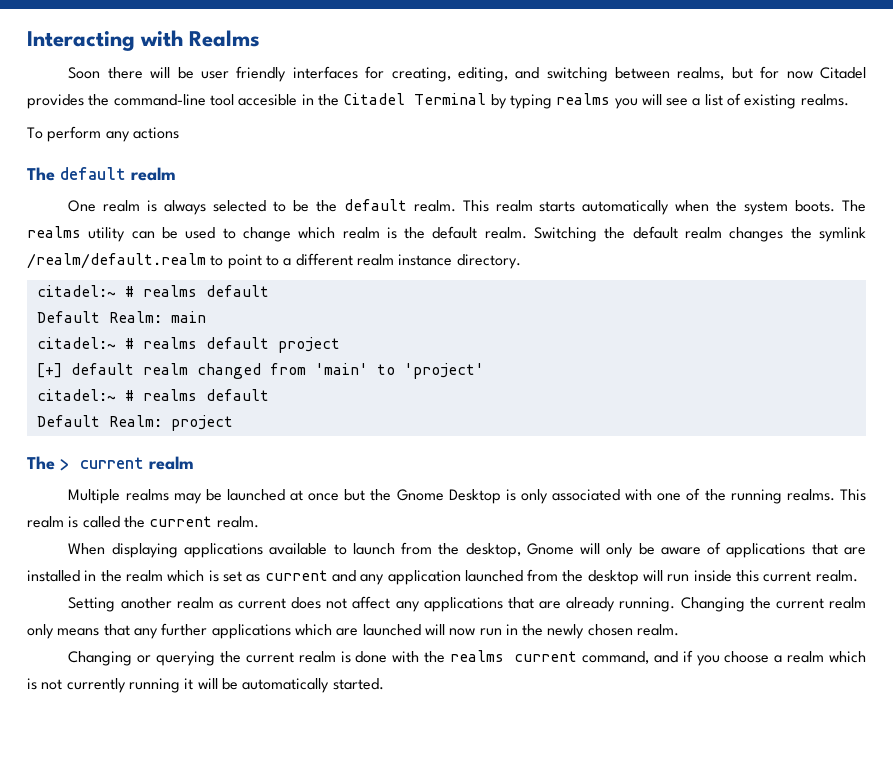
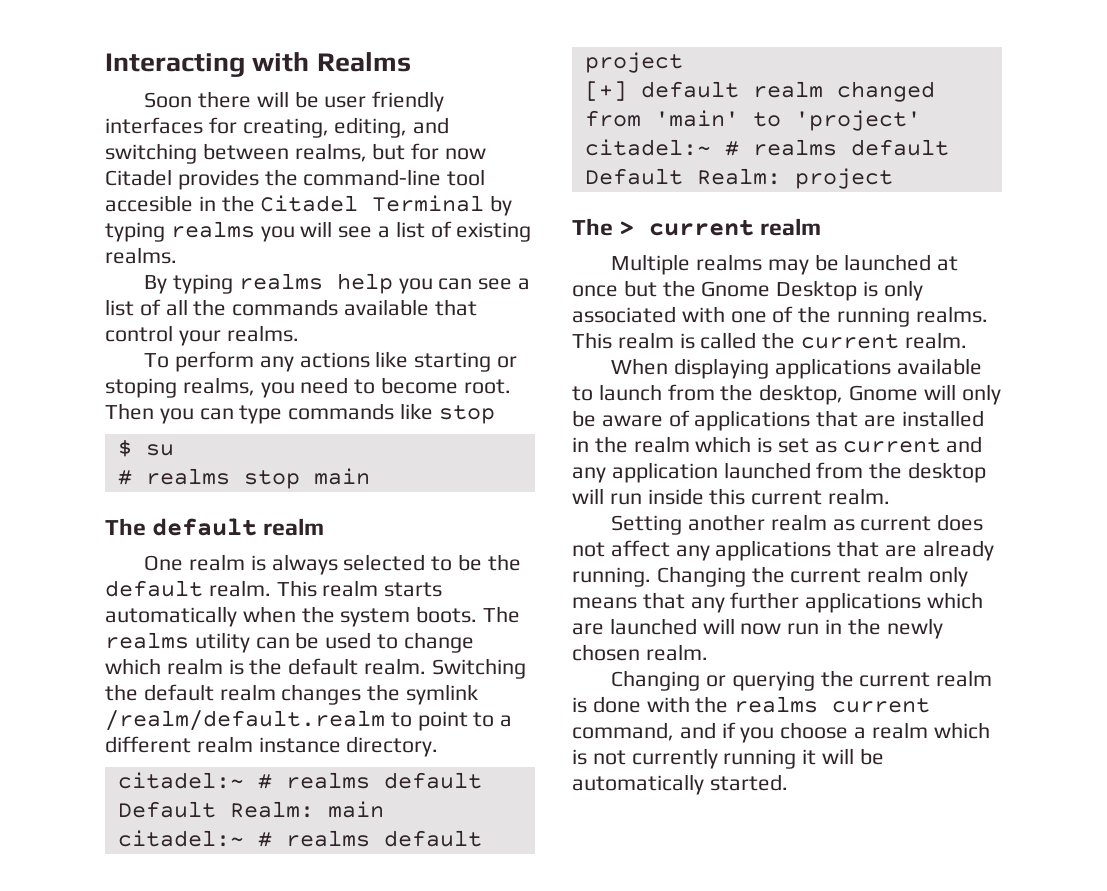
[27,126,179,142] To perform any actions -> [144,273,530,294] [105,299,477,316] [105,325,299,346] [144,351,517,372] [105,377,511,398] [105,403,495,424] [117,439,174,457] [117,468,370,489] By typing realms help you can see a list of all the commands available that control your realms. // To perform any actions like starting or stoping realms, you need to become root. Then you can type commands like stop // $ su // # realms stop main

